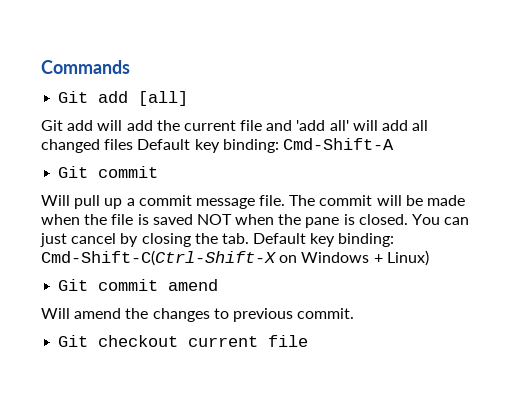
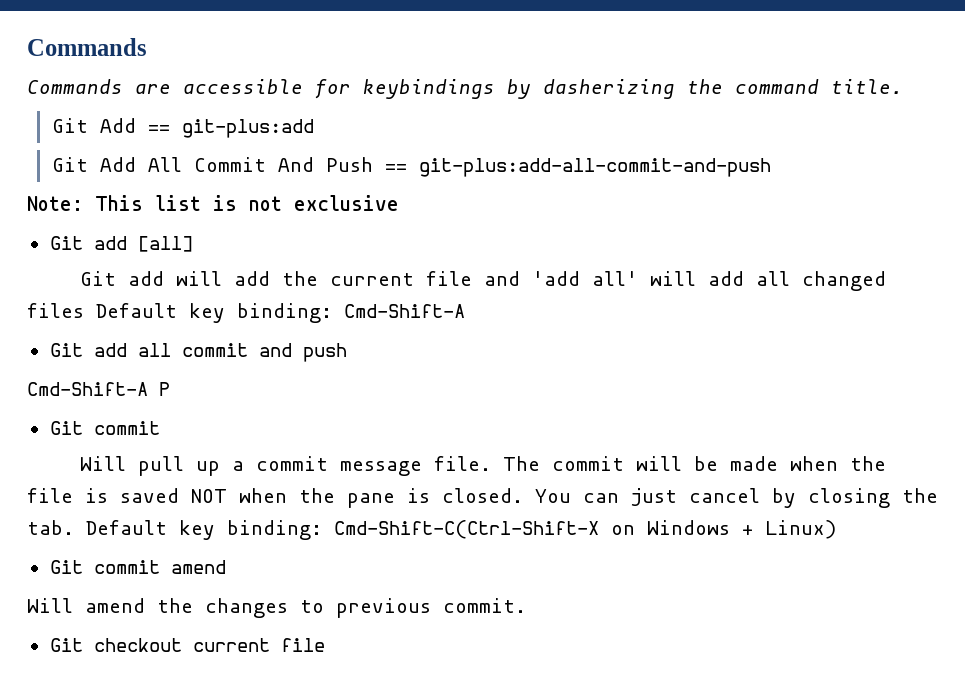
[41,60,130,74] Commands -> [27,38,147,56] [27,79,903,99] [51,118,314,138] [51,157,771,177] [27,195,399,211] Commands // Commands are accessible for keybindings by dasherizing the command title. // Git Add == git-plus:add // Git Add All Commit And Push == git-plus:add-all-commit-and-push // Note: This list is not exclusive
(394, 144) none -> [49,343,347,362] [27,382,170,396] // Git add all commit and push // Cmd-Shift-A P

